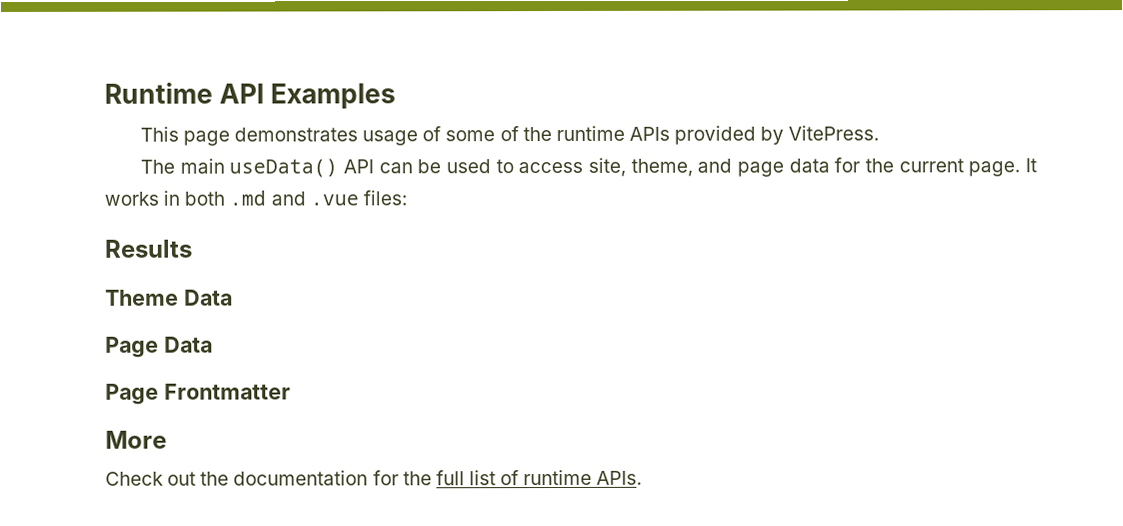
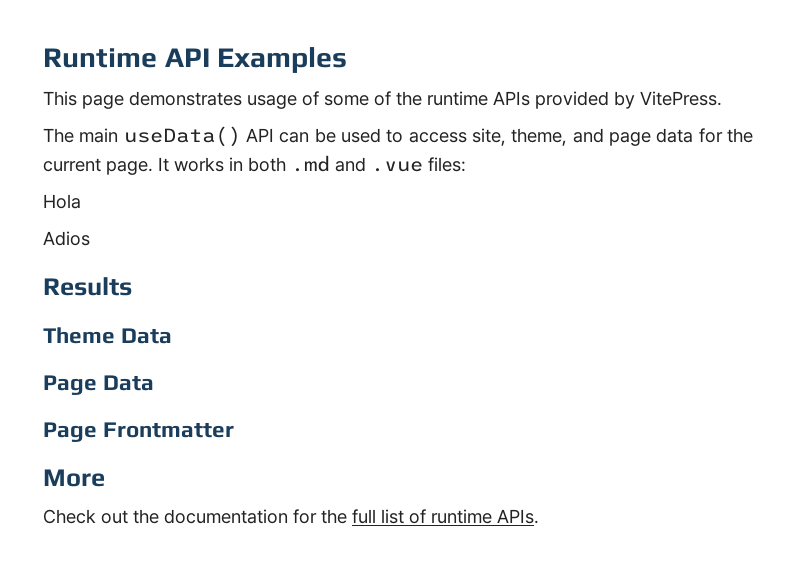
(407, 198) none -> [43,194,81,209] [43,231,90,246] // Hola // Adios

